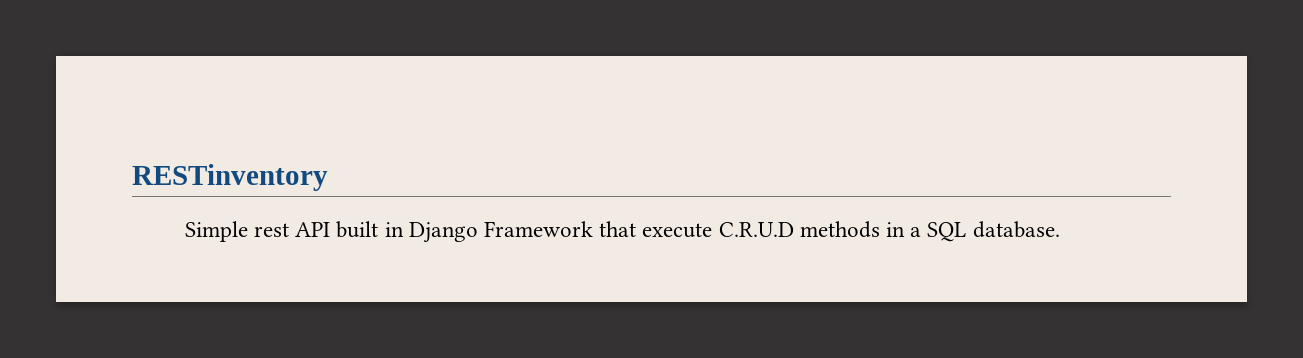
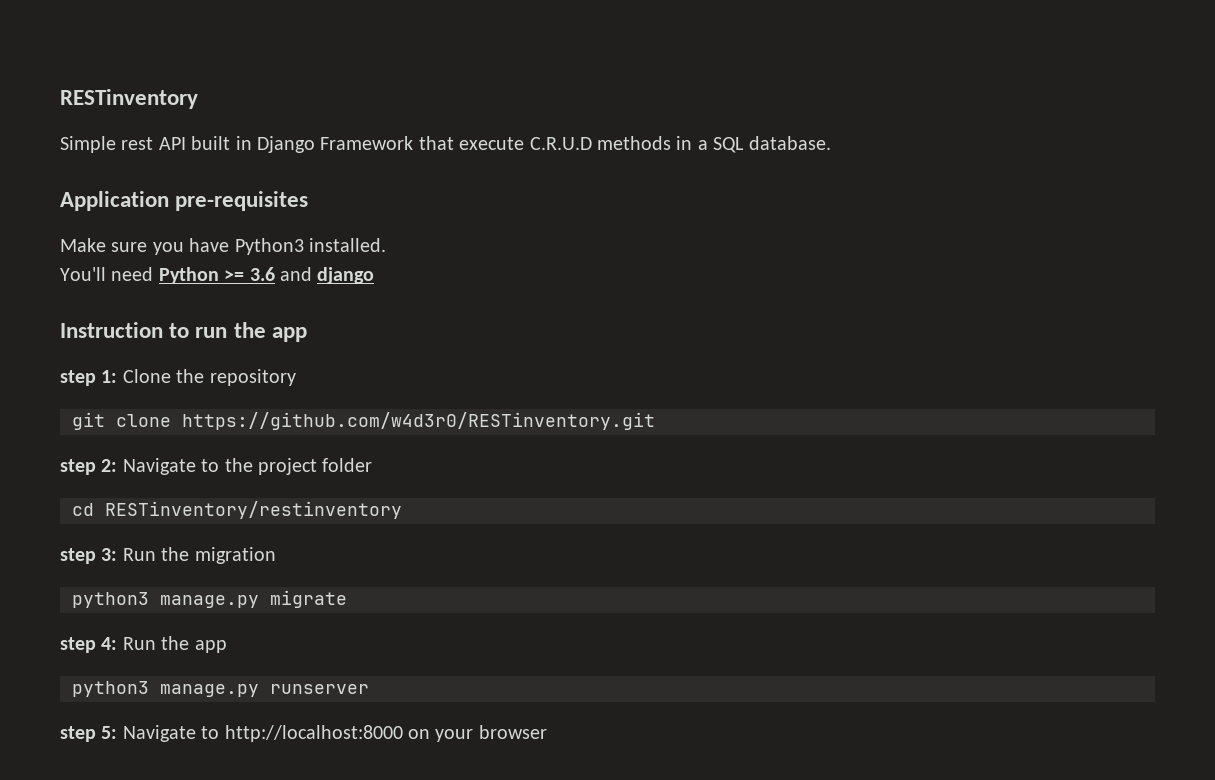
(1060, 229) none -> [60,191,309,211] [60,238,386,255] [60,267,375,284] [60,322,307,342] [60,369,296,386] [72,412,655,430] [60,458,373,475] [72,501,402,519] [60,547,276,564] [72,590,347,608] [60,636,227,653] [72,681,369,697] [60,725,547,742] // Application pre-requisites // Make sure you have Python3 installed. // You'll need Python >= 3.6 and django // Instruction to run the app // step 1: Clone the repository // git clone https://github.com/w4d3r0/RESTinventory.git // step 2: Navigate to the project folder // cd RESTinventory/restinventory // step 3: Run the migration // python3 manage.py migrate // step 4: Run the app // python3 manage.py runserver // step 5: Navigate to http://localhost:8000 on your browser

